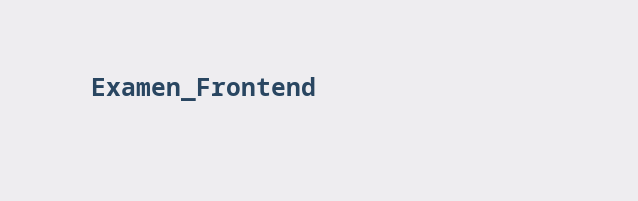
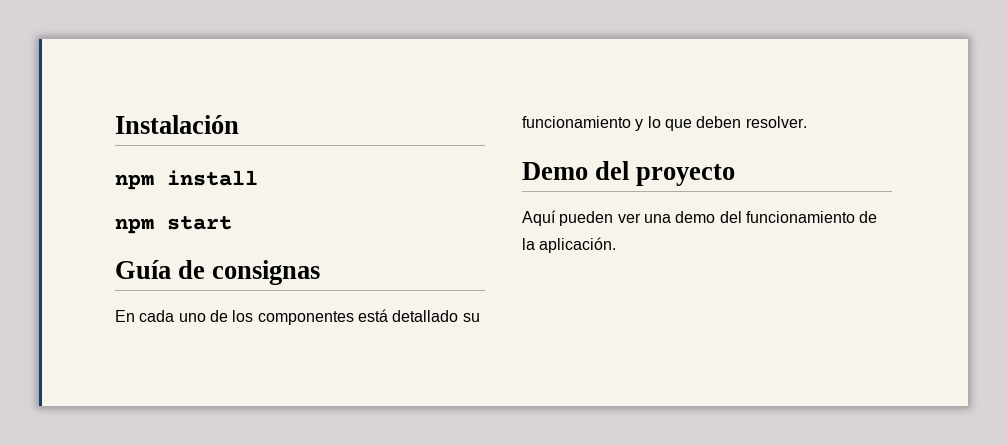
[91,77,316,101] Examen_Frontend -> [115,115,239,134] [115,170,258,190] [115,216,232,234] [115,260,321,285] [115,309,480,325] [522,116,807,131] [522,161,736,186] [522,210,878,226] [522,237,617,253] Instalación // npm install // npm start // Guía de consignas // En cada uno de los componentes está detallado su funcionamiento y lo que deben resolver. // Demo del proyecto // Aquí pueden ver una demo del funcionamiento de la aplicación.

